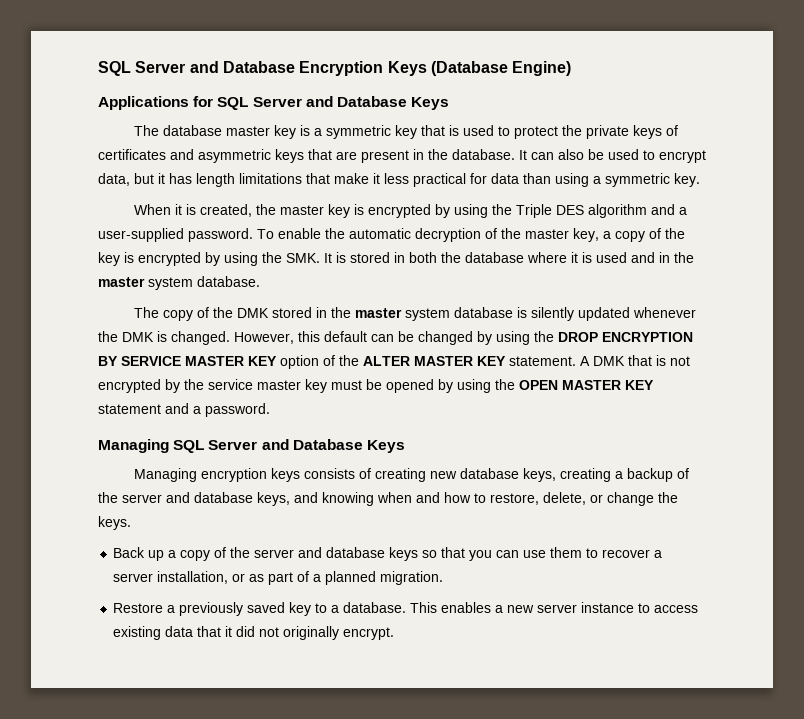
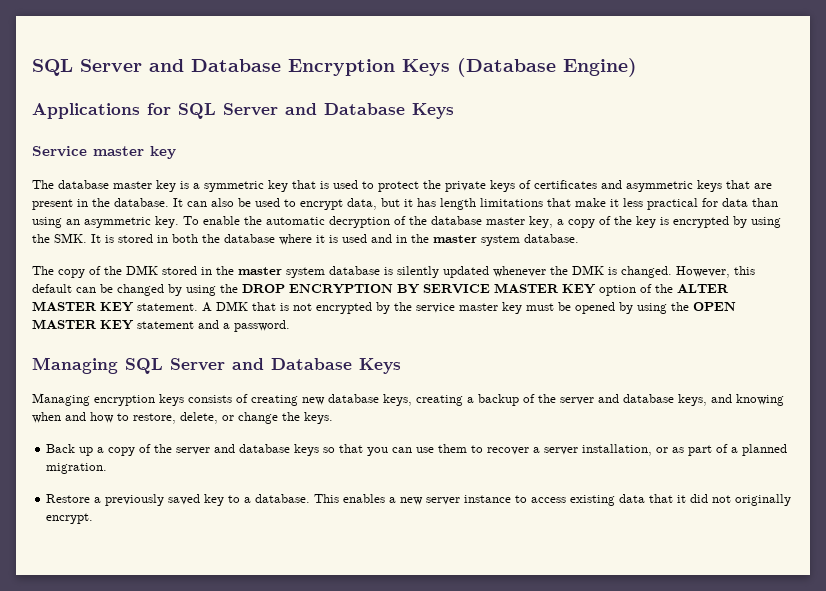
(450, 103) none -> [32,146,176,159] // Service master key
[593,173,670,187] a symmetric -> [66,217,151,228] an asymmetric
[133,204,687,218] [98,228,253,242] // When it is created, the master key is encrypted by using the Triple DES algorithm and a user-supplied password. -> (179, 222) none
(521, 233) none -> [431,216,482,225] database

